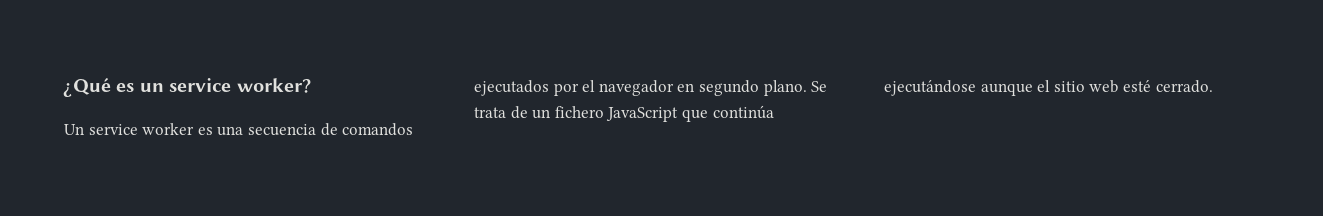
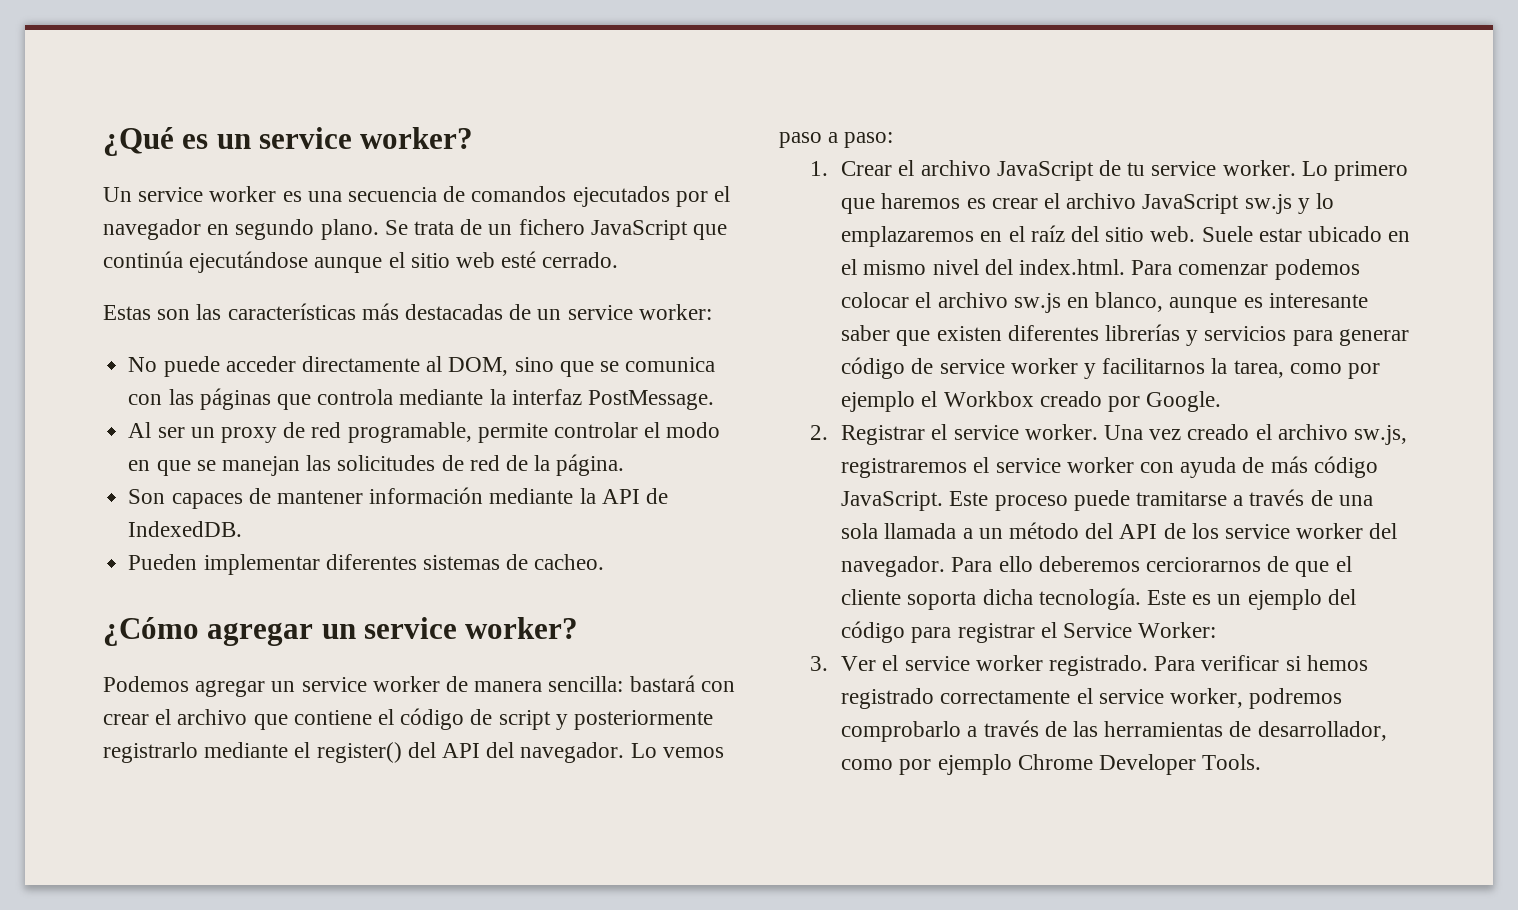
(1213, 86) none -> [103,303,712,320] [128,356,716,377] [128,388,714,410] [128,422,721,443] [128,454,625,476] [128,487,668,509] [128,521,243,537] [128,554,605,575] [103,617,579,646] [103,675,735,697] [103,708,714,730] [103,742,724,763] [779,132,894,148] [810,160,1409,181] [841,193,1335,214] [841,225,1411,247] [841,259,1360,280] [841,292,1368,313] [841,324,1409,346] [841,357,1381,379] [841,391,1222,412] [810,424,1408,445] [841,456,1378,478] [841,489,1373,511] [841,522,1398,539] [841,556,1352,577] [841,588,1356,610] [841,621,1217,643] [810,655,1368,676] [841,688,1343,709] [841,720,1387,742] [841,754,1262,775] // Estas son las características más destacadas de un service worker: // No puede acceder directamente al DOM, sino que se comunica con las páginas que controla mediante la interfaz PostMessage. // Al ser un proxy de red programable, permite controlar el modo en que se manejan las solicitudes de red de la página. // Son capaces de mantener información mediante la API de IndexedDB. // Pueden implementar diferentes sistemas de cacheo. // ¿Cómo agregar un service worker? // Podemos agregar un service worker de manera sencilla: bastará con crear el archivo que contiene el código de script y posteriormente registrarlo mediante el register() del API del navegador. Lo vemos paso a paso: // 1. Crear el archivo JavaScript de tu service worker. Lo primero que haremos es crear el archivo JavaScript sw.js y lo emplazaremos en el raíz del sitio web. Suele estar ubicado en el mismo nivel del index.html. Para comenzar podemos colocar el archivo sw.js en blanco, aunque es interesante saber que existen diferentes librerías y servicios para generar código de service worker y facilitarnos la tarea, como por ejemplo el Workbox creado por Google. // 2. Registrar el service worker. Una vez creado el archivo sw.js, registraremos el service worker con ayuda de más código JavaScript. Este proceso puede tramitarse a través de una sola llamada a un método del API de los service worker del navegador. Para ello deberemos cerciorarnos de que el cliente soporta dicha tecnología. Este es un ejemplo del código para registrar el Service Worker: // 3. Ver el service worker registrado. Para verificar si hemos registrado correctamente el service worker, podremos comprobarlo a través de las herramientas de desarrollador, como por ejemplo Chrome Developer Tools.

